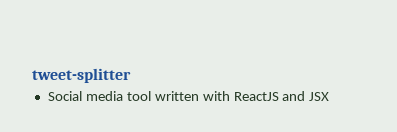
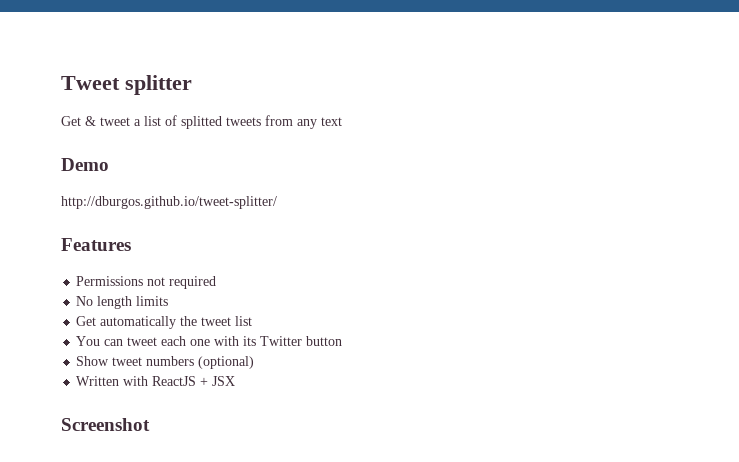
[32,68,131,83] [47,91,199,101] tweet-splitter // Social media tool written -> [61,75,192,95] [61,115,342,129] [61,158,109,171] [61,196,277,209] [61,238,131,251] [76,276,217,289] [76,296,169,309] [76,316,253,329] [76,336,343,346] [76,356,255,369] [76,376,120,386] Tweet splitter // Get & tweet a list of splitted tweets from any text // Demo // http://dburgos.github.io/tweet-splitter/ // Features // Permissions not required // No length limits // Get automatically the tweet list // You can tweet each one with its Twitter button // Show tweet numbers (optional) // Written
[282,91,306,101] and -> [200,377,209,386] +
(330, 96) none -> [61,418,150,431] // Screenshot

